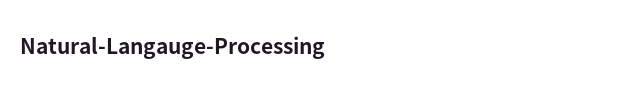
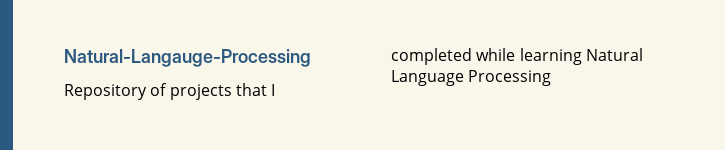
(325, 47) none -> [64,83,276,100] [391,48,643,65] [391,70,552,86] // Repository of projects that I completed while learning Natural Language Processing

